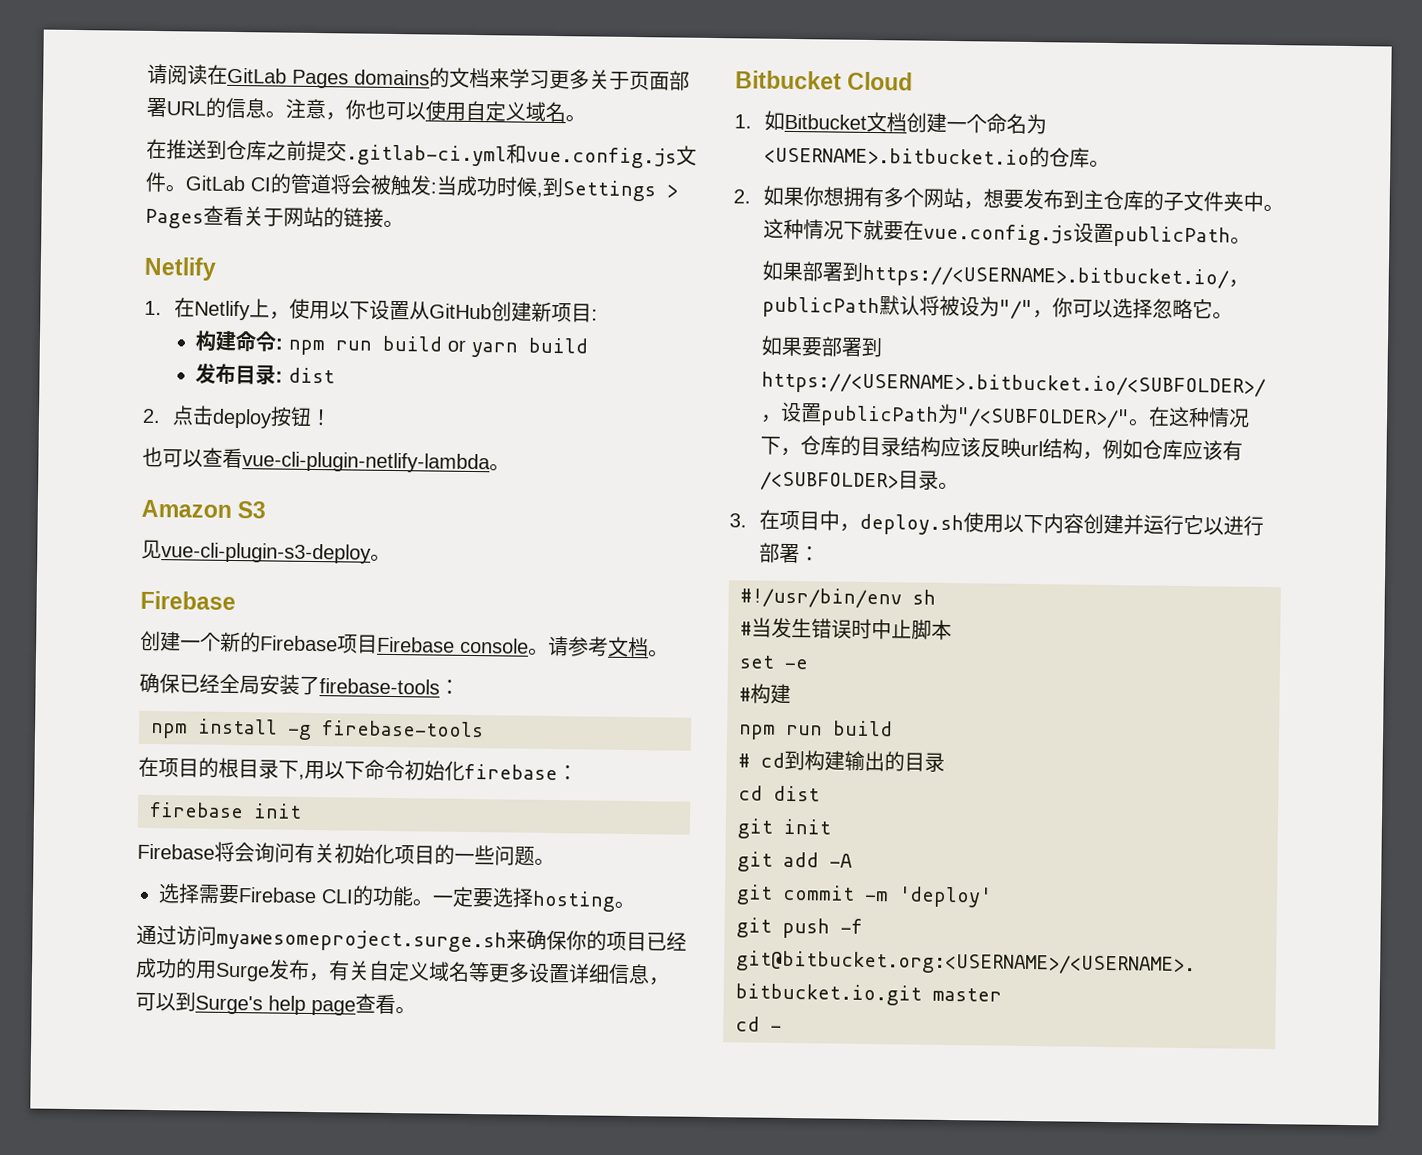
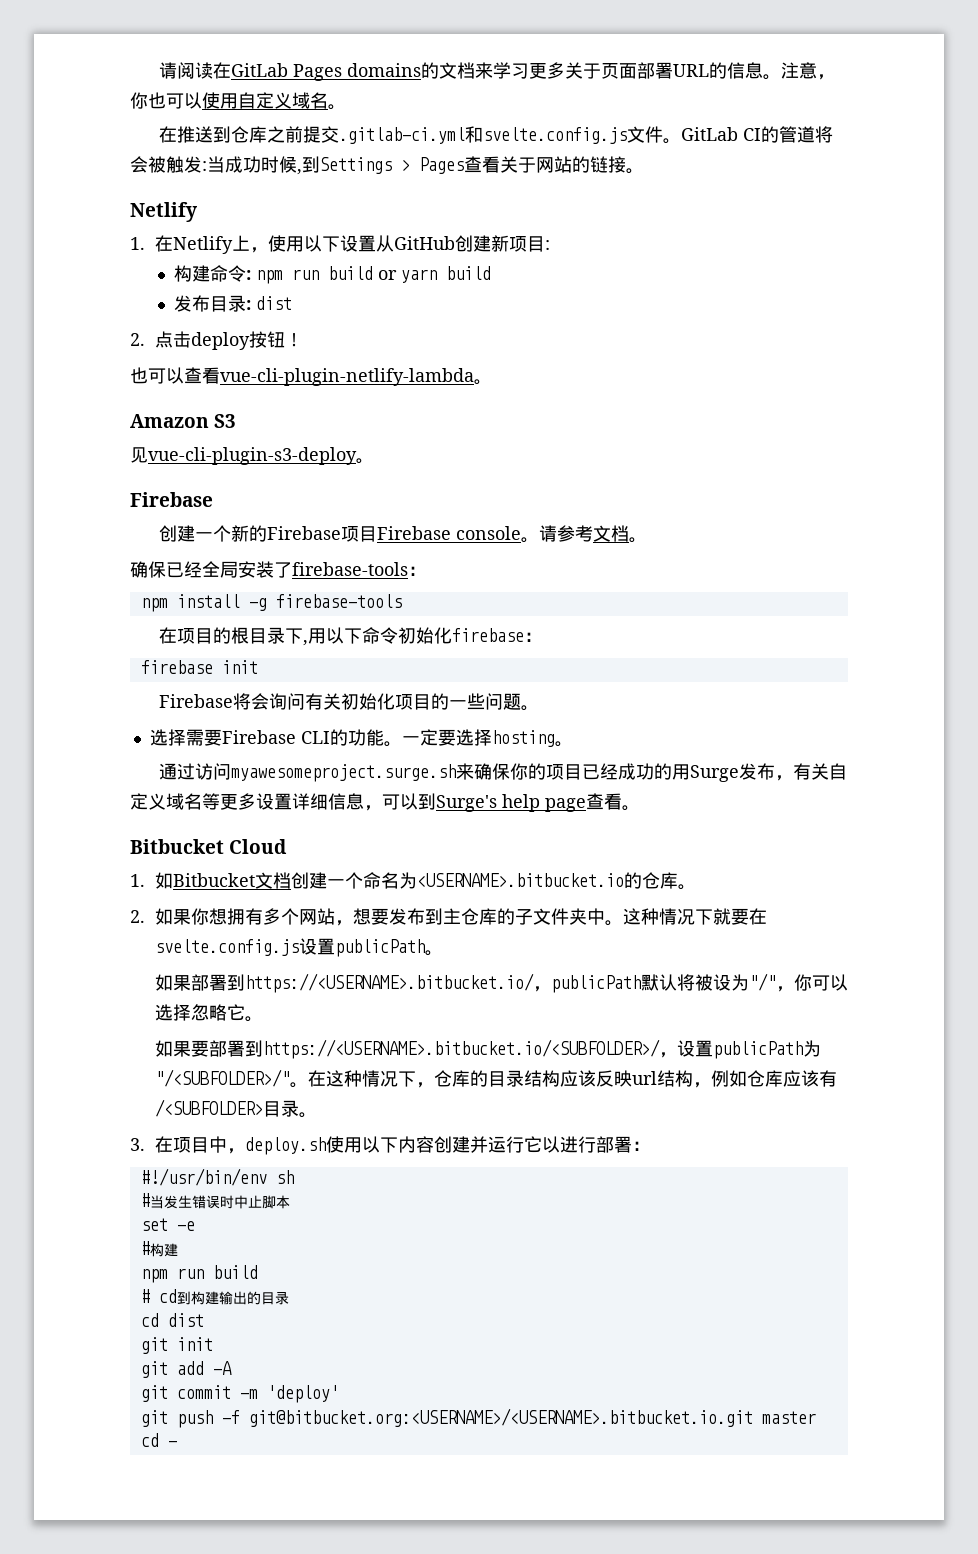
[526,146,677,169] vue.config.js -> [483,127,628,144] svelte.config.js
[923,223,1075,246] vue.config.js -> [154,939,299,956] svelte.config.js

